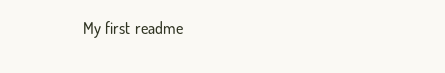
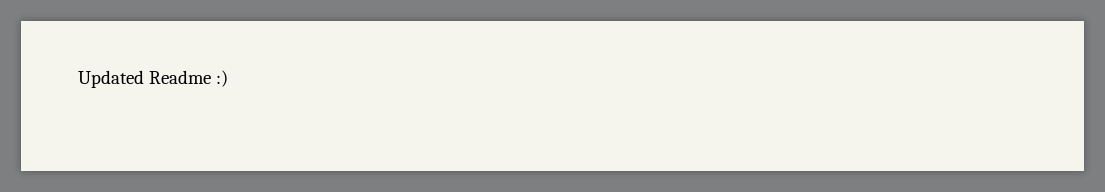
[83,21,183,38] My first readme -> [78,70,229,88] Updated Readme :)

